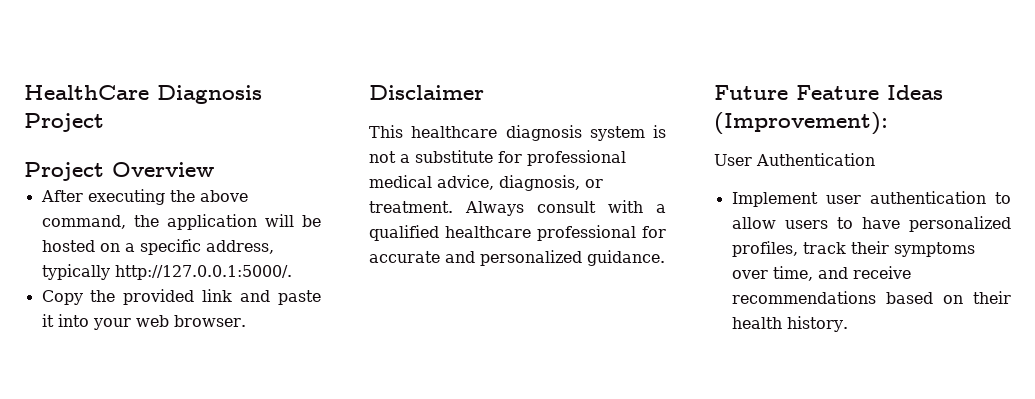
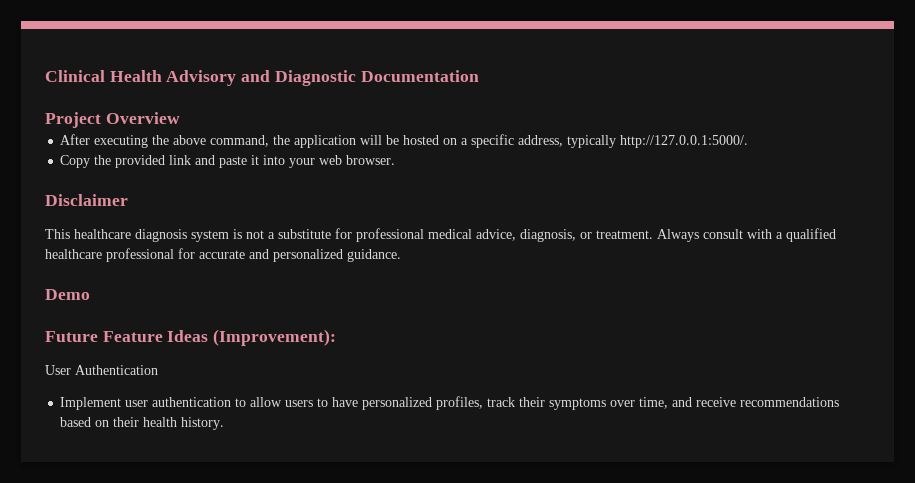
[24,85,262,104] [24,113,104,132] HealthCare Diagnosis Project -> [45,70,479,86] Clinical Health Advisory and Diagnostic Documentation
(665, 258) none -> [45,289,90,300] // Demo

